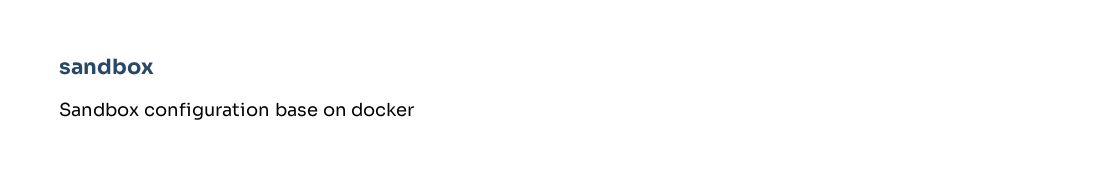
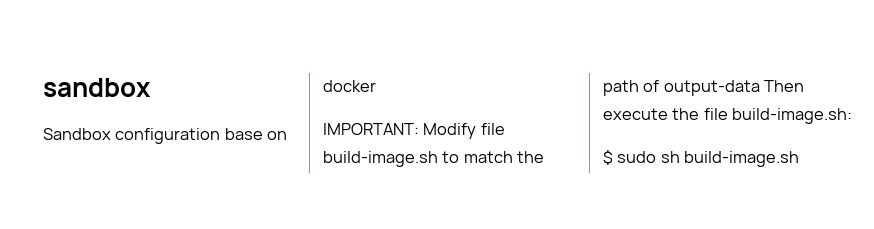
(415, 109) none -> [323,123,505,139] [323,151,545,167] [603,80,805,96] [603,108,853,124] [603,150,800,167] // IMPORTANT: Modify file build-image.sh to match the path of output-data Then execute the file build-image.sh: // $ sudo sh build-image.sh

